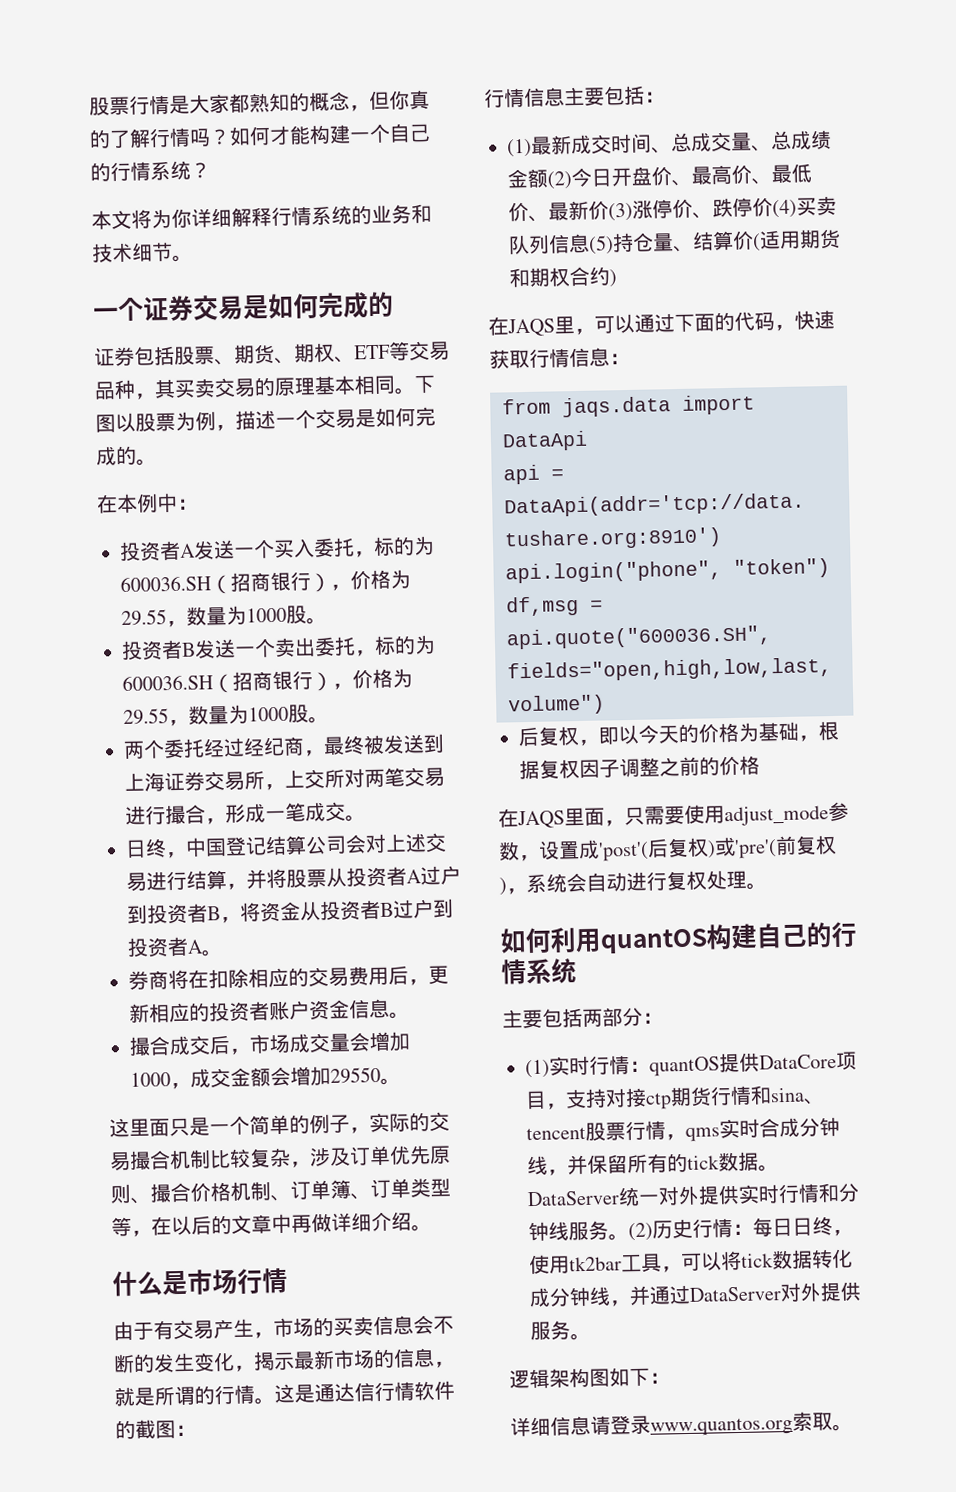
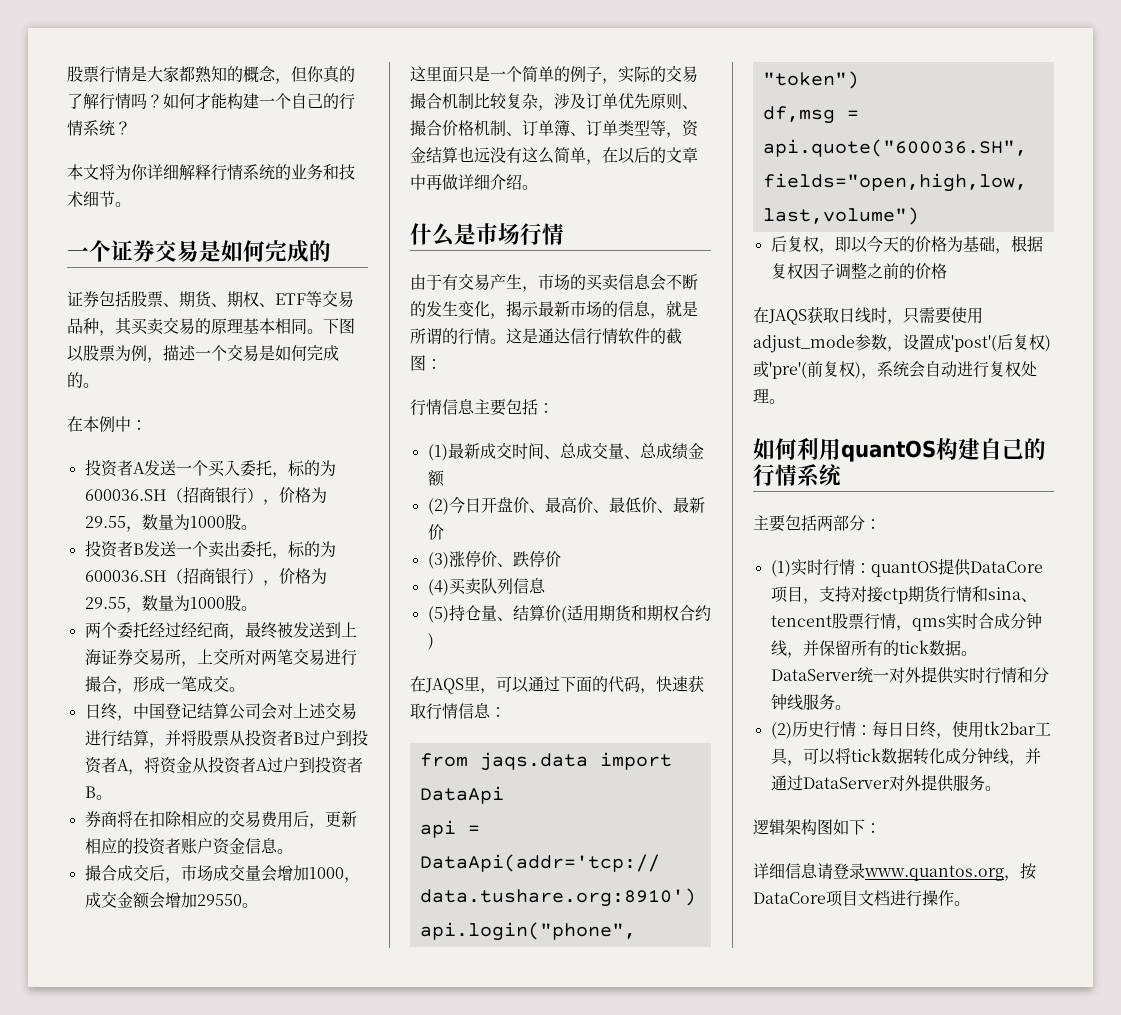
(407, 876) none -> [292,729,368,746] [84,756,256,775] B过户到投资者A，将资金从投资者
[220,898,454,924] [127,936,204,958] ，将资金从投资者B过户到投资者A -> (96, 792) none
(152, 1233) none -> [682,120,699,137] [410,146,602,165] 资金结算也远没有这么简单，
(548, 178) none -> (445, 478) //
(609, 210) none -> (444, 532) //
(773, 207) none -> (561, 559) //
(590, 243) none -> (546, 585) //
[564,807,605,827] 里面 -> [807,306,887,323] 获取日线时
(629, 1237) none -> (851, 707) //
[792,1411,833,1431] 索取 -> [1004,863,1036,881] [753,890,954,907] ，按DataCore项目文档进行操作

